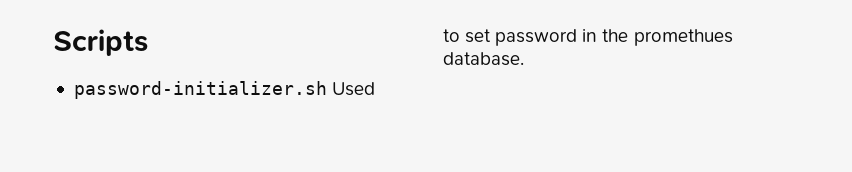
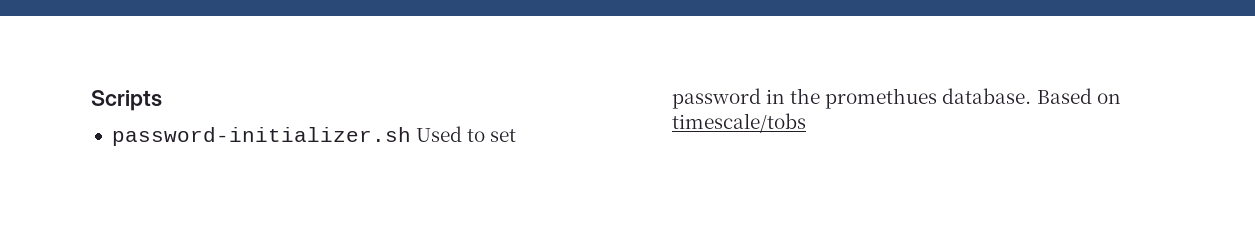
(524, 59) none -> [1036,88,1121,104] [671,113,806,133] Based on timescale/tobs

